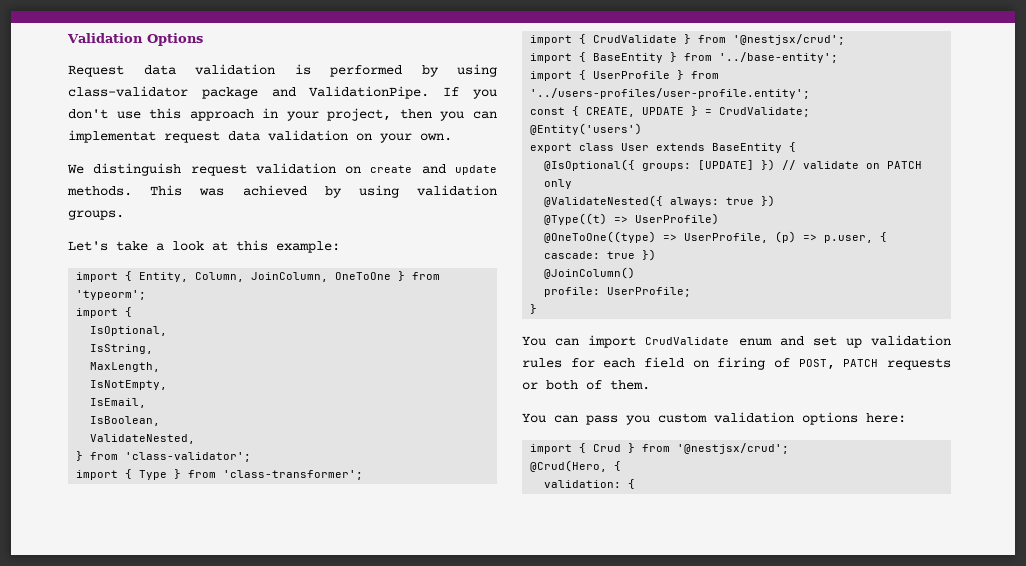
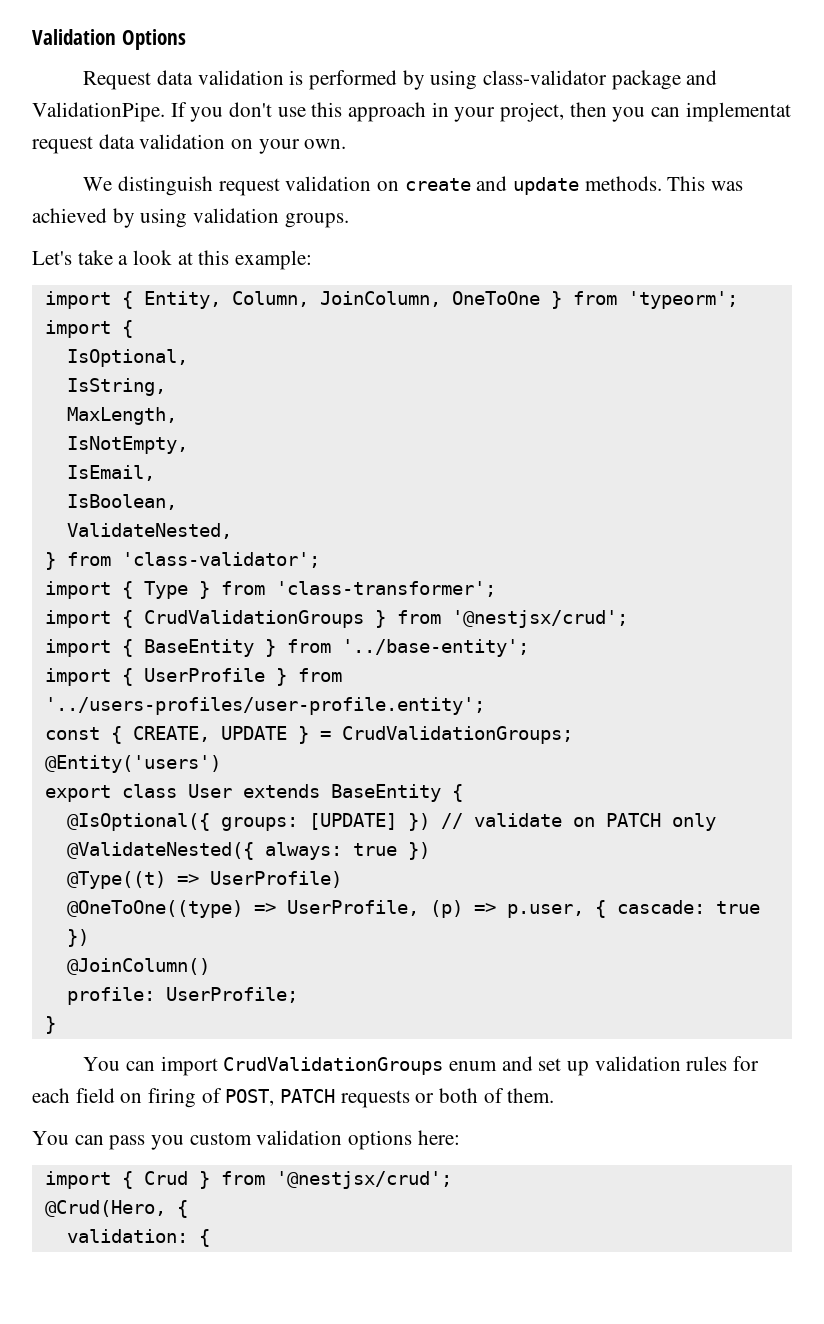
[593,35,678,43] CrudValidate -> [143,610,364,628] CrudValidationGroups
[719,107,811,117] CrudValidate; -> [341,726,573,744] CrudValidationGroups;
[645,337,730,345] CrudValidate -> [223,1057,444,1075] CrudValidationGroups

